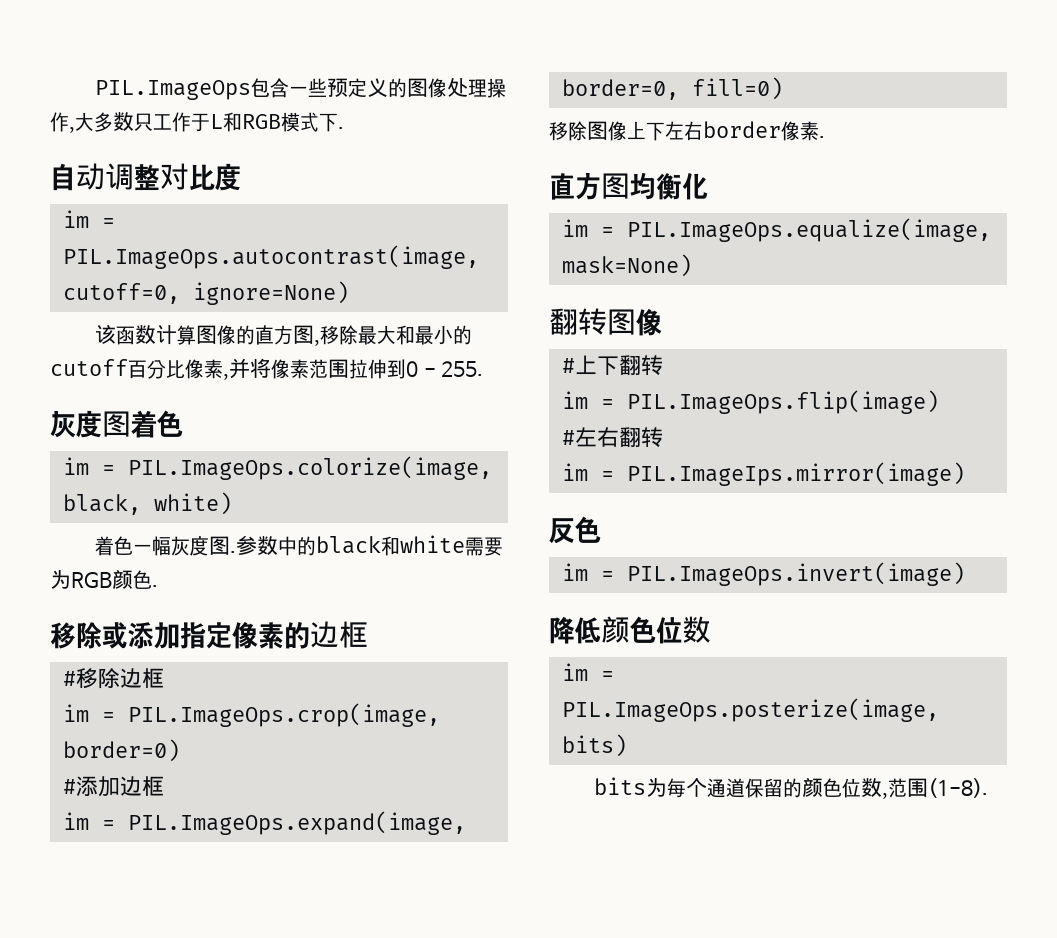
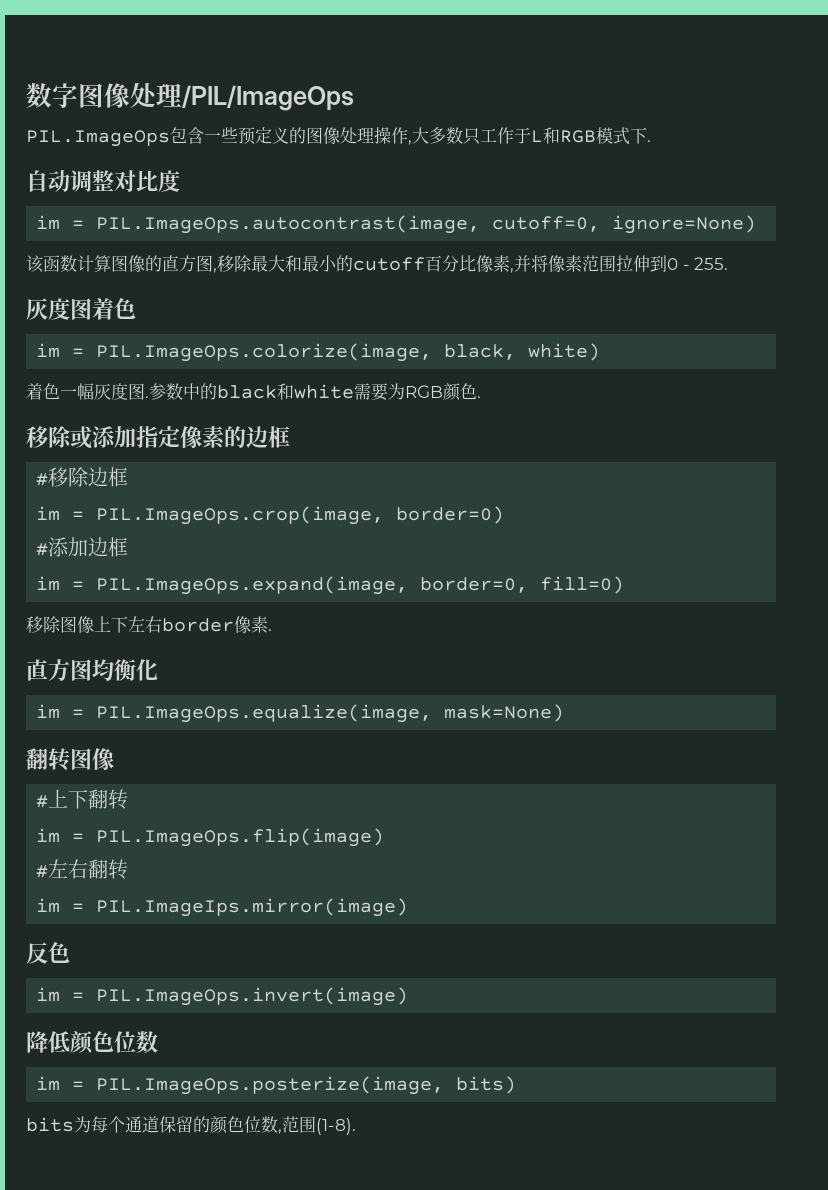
(94, 90) none -> [26,82,354,111] 数字图像处理/PIL/ImageOps //

